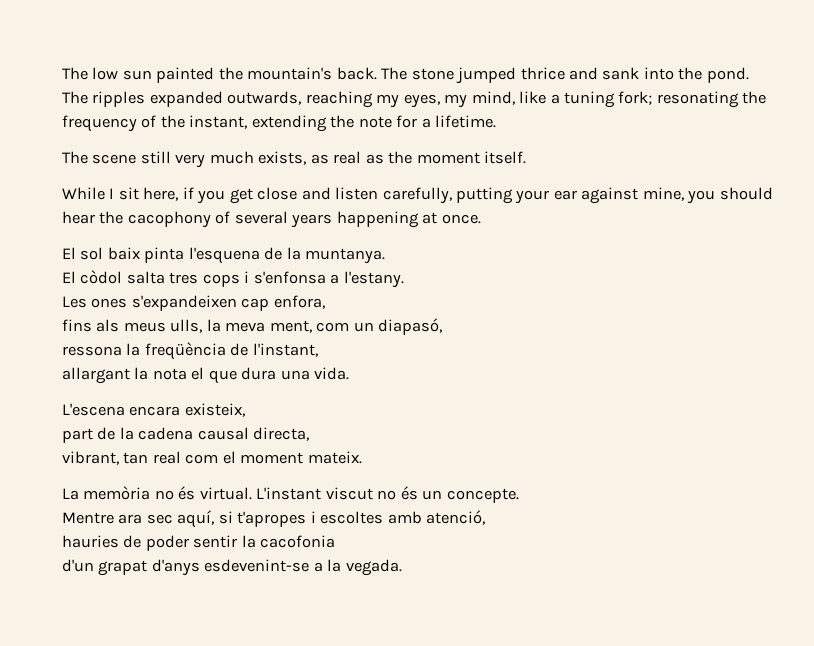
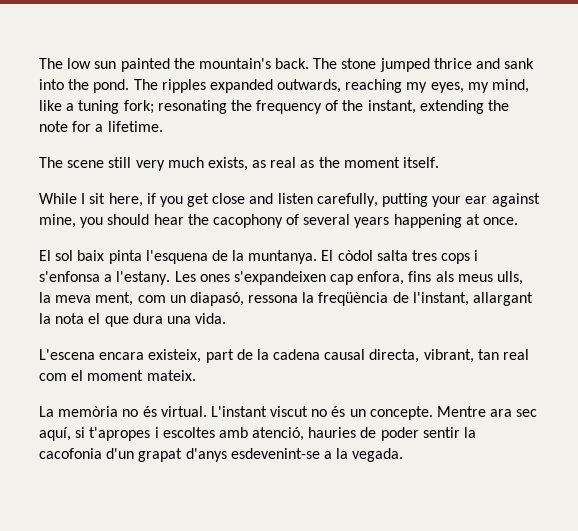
(386, 256) // -> (318, 257) none
(404, 279) // -> (171, 278) none
(325, 302) // -> (405, 278) none
(443, 326) // -> (244, 299) none
(318, 350) // -> (469, 299) none
(245, 410) // -> (202, 356) none
(310, 434) // -> (420, 356) none
(519, 495) // -> (433, 413) none
(486, 517) // -> (305, 434) none
(336, 541) // -> (102, 453) none

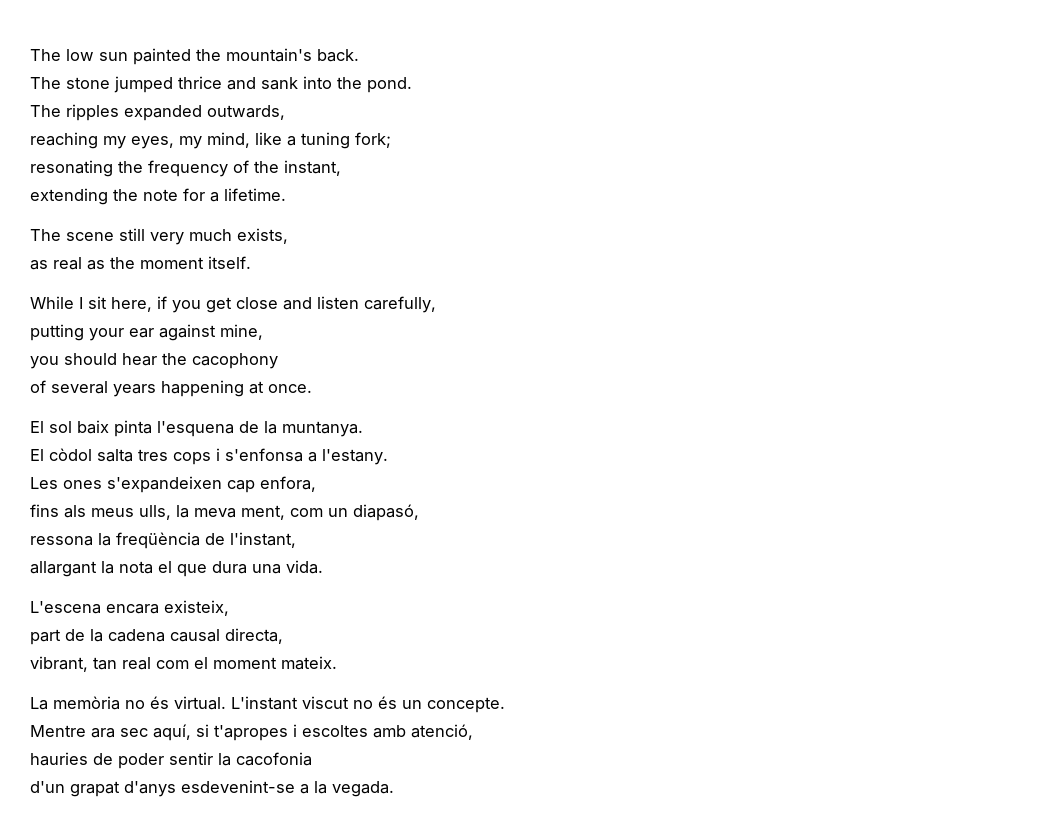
(310, 63) none -> (359, 55) //
(130, 86) none -> (412, 85) //
(342, 86) none -> (285, 112) //
(154, 107) none -> (391, 140) //
(416, 107) none -> (341, 168) //
(248, 164) none -> (288, 236) //
(378, 200) none -> (436, 304) //
(76, 221) none -> (263, 332) //
(283, 221) none -> (278, 361) //
(318, 257) none -> (363, 429) //
(171, 278) none -> (388, 457) //
(405, 278) none -> (316, 484) //
(244, 299) none -> (419, 512) //
(469, 299) none -> (296, 540) //
(202, 356) none -> (229, 608) //
(420, 356) none -> (283, 636) //
(433, 413) none -> (505, 705) //
(305, 434) none -> (473, 732) //
(102, 453) none -> (312, 759) //

